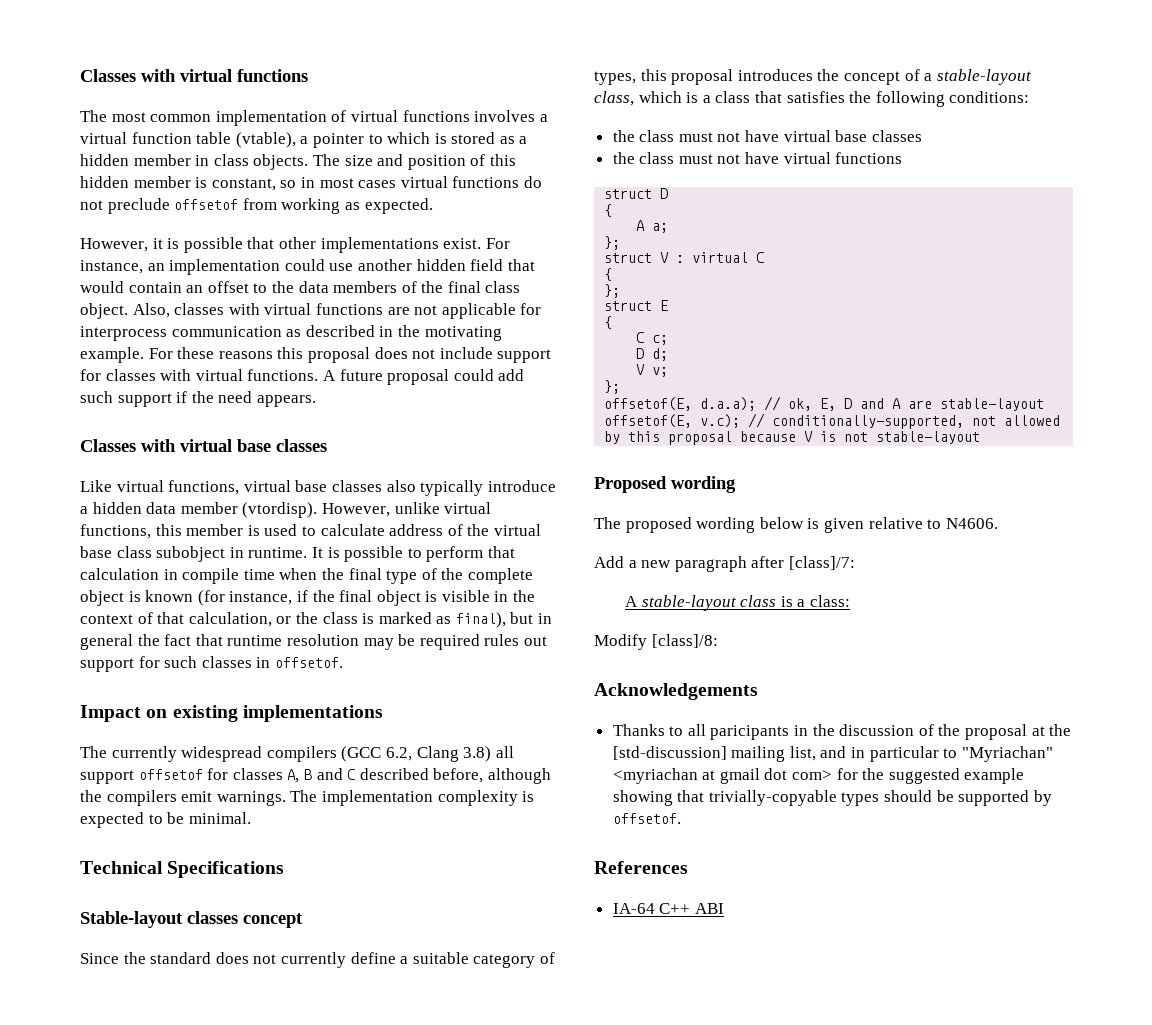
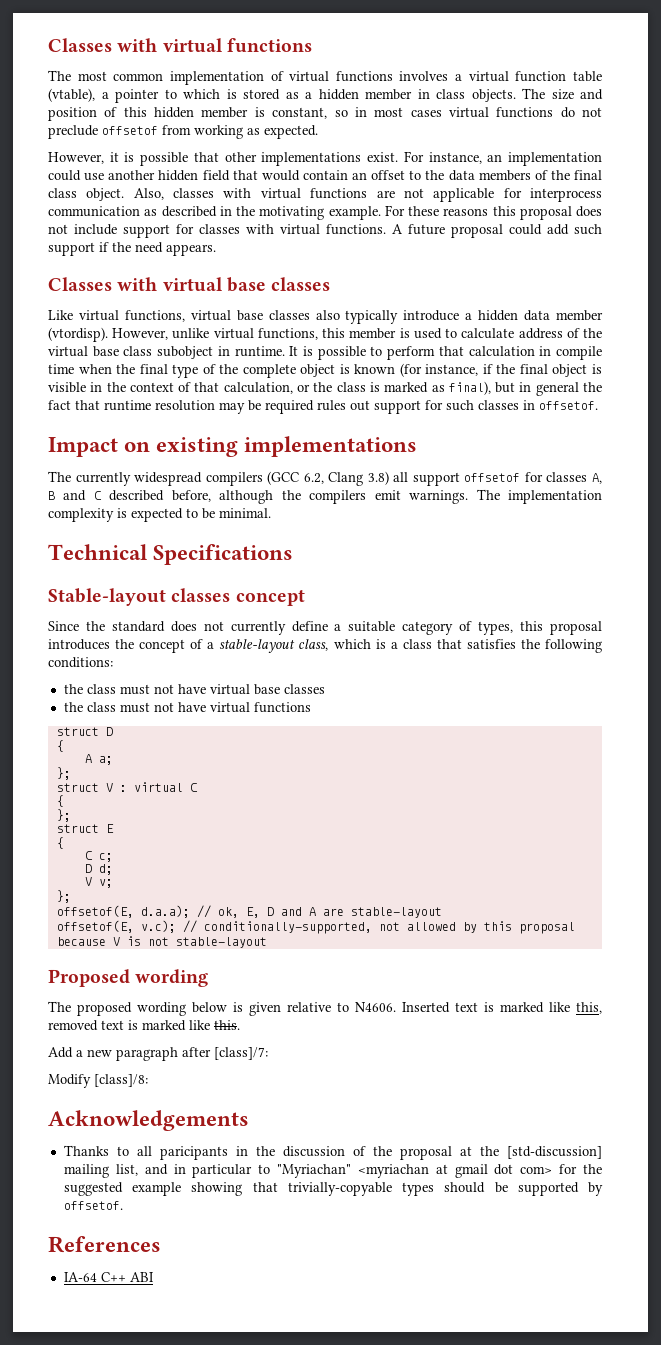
(998, 523) none -> [402,1002,602,1014] [48,1020,240,1031] Inserted text is marked like this, removed text is marked like this.
[625,595,850,611] // A stable-layout class is a class: -> (268, 1053) none

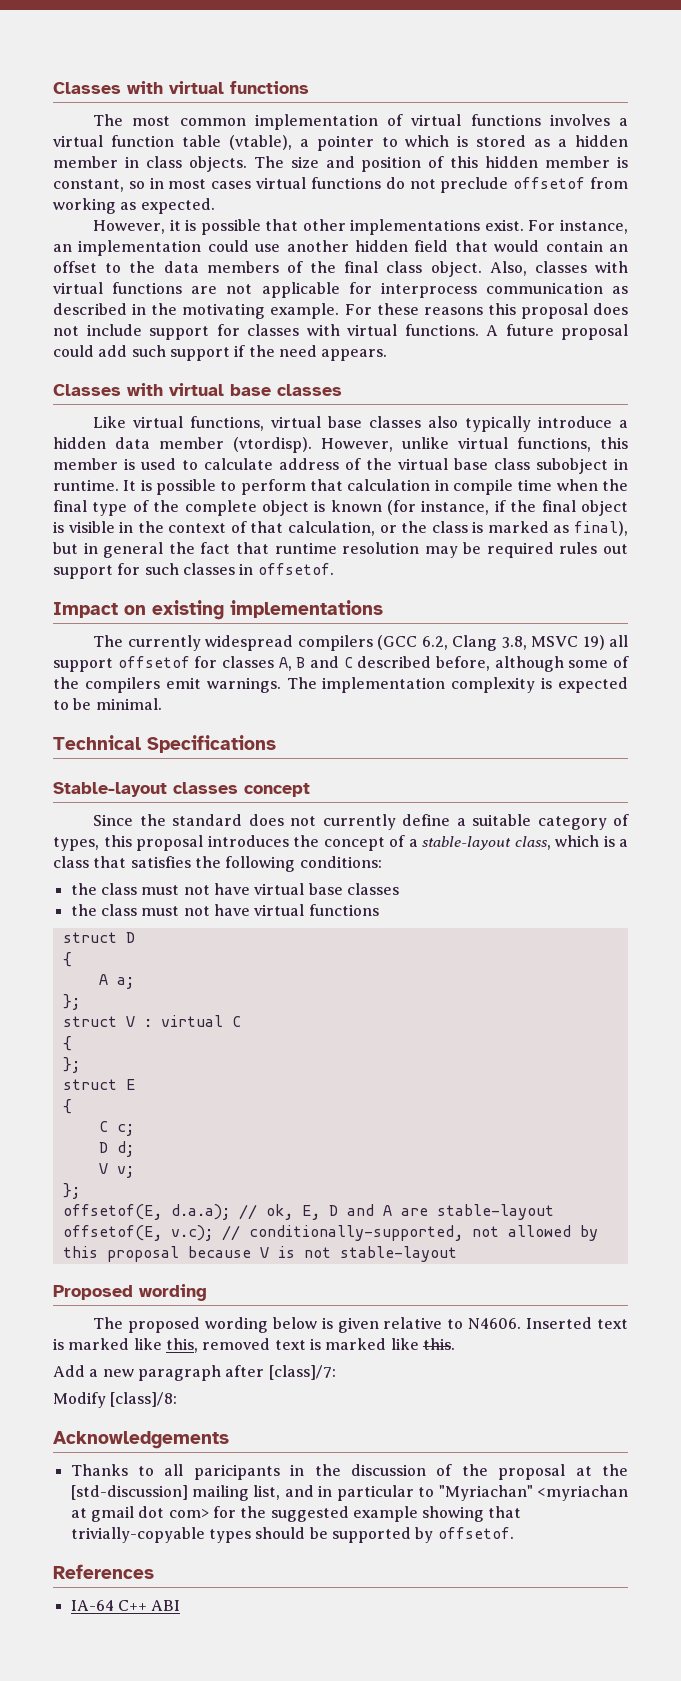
[367,471,389,485] 3.8) -> [501,635,605,650] 3.8, MSVC 19)
(274, 497) none -> [568,656,629,668] some of

